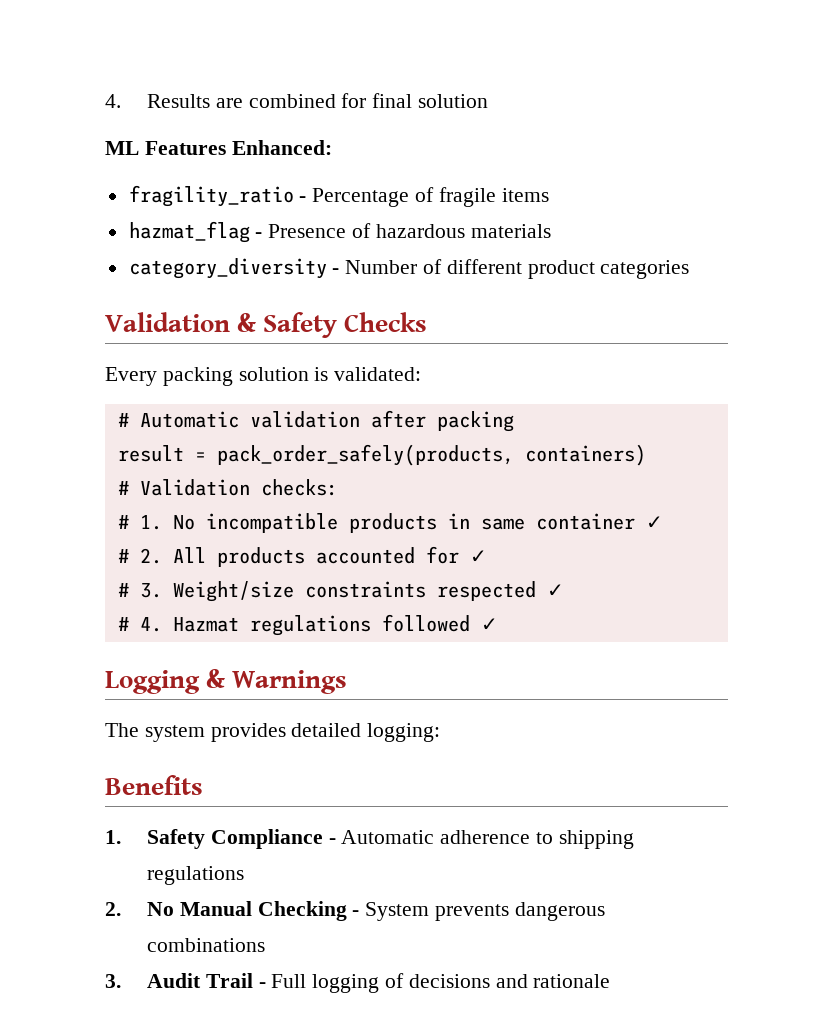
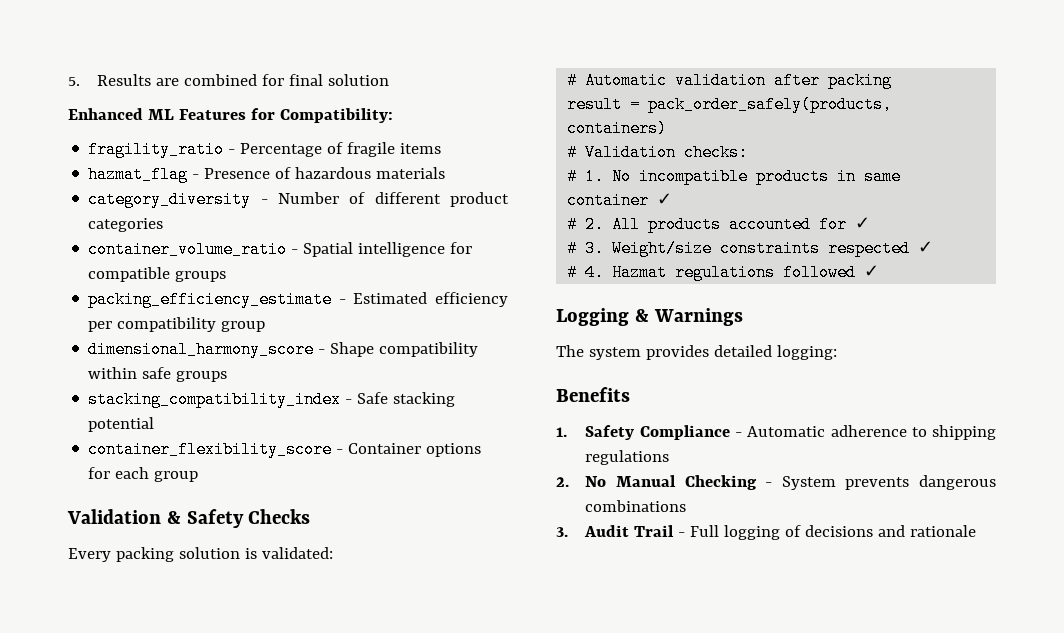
[105,94,121,108] 4. -> [68,77,80,86] 5.
(489, 101) none -> [68,108,143,120] Enhanced
[231,140,332,155] Enhanced: -> [250,108,393,123] for Compatibility:
(690, 269) none -> [88,241,473,258] [88,267,227,282] [88,291,509,308] [88,317,266,332] [88,341,479,358] [88,367,228,382] [88,391,456,408] [88,417,155,432] [88,441,482,458] [88,467,199,482] // container_volume_ratio - Spatial intelligence for compatible groups // packing_efficiency_estimate - Estimated efficiency per compatibility group // dimensional_harmony_score - Shape compatibility within safe groups // stacking_compatibility_index - Safe stacking potential // container_flexibility_score - Container options for each group

